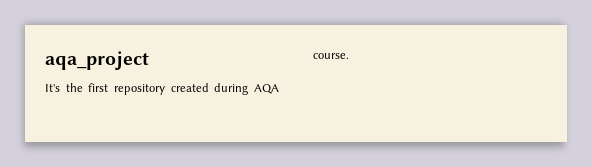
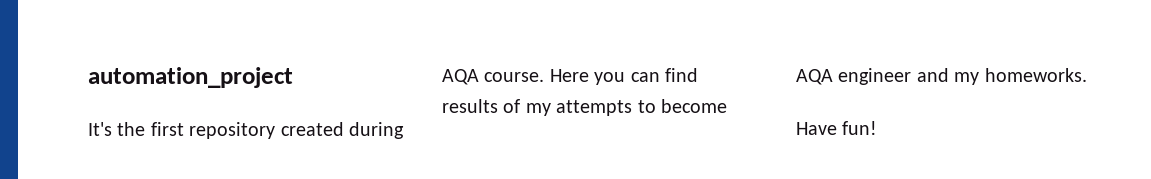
[45,51,149,70] aqa_project -> [88,67,293,88] automation_project
(349, 56) none -> [549,68,698,85] [442,99,727,116] [796,68,1087,85] [796,121,878,135] Here you can find results of my attempts to become AQA engineer and my homeworks. // Have fun!

